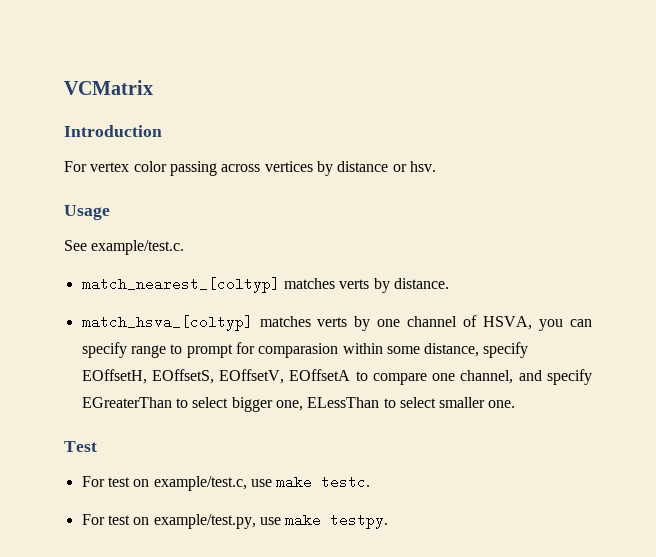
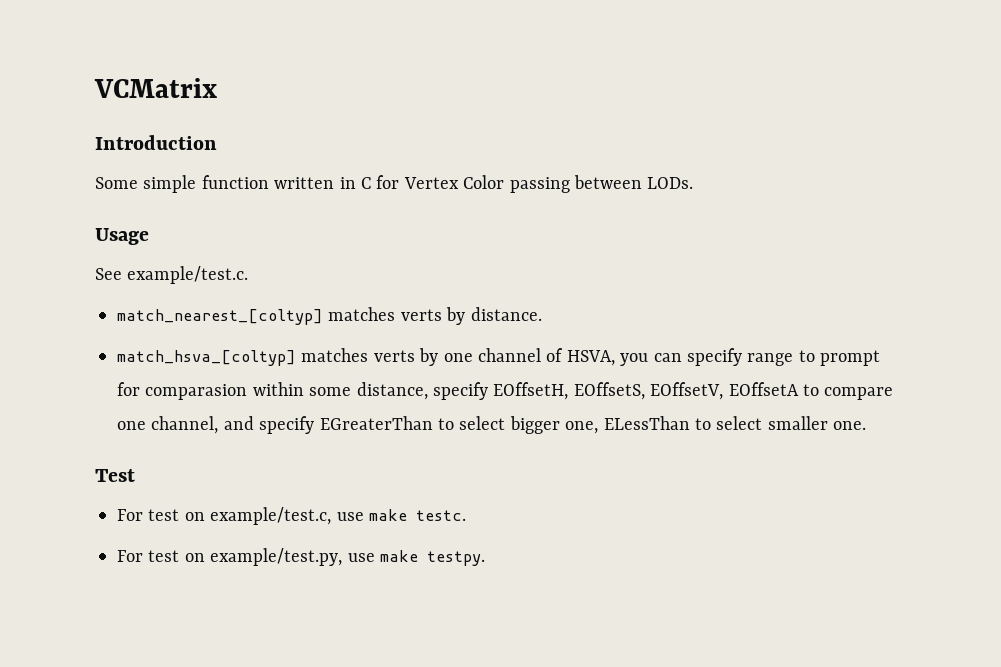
[64,161,436,176] For vertex color passing across vertices by distance or hsv. -> [95,175,694,193] Some simple function written in C for Vertex Color passing between LODs.

